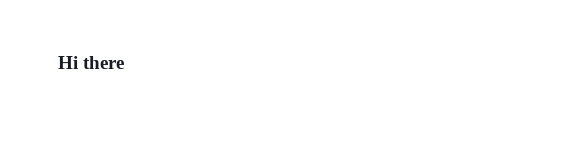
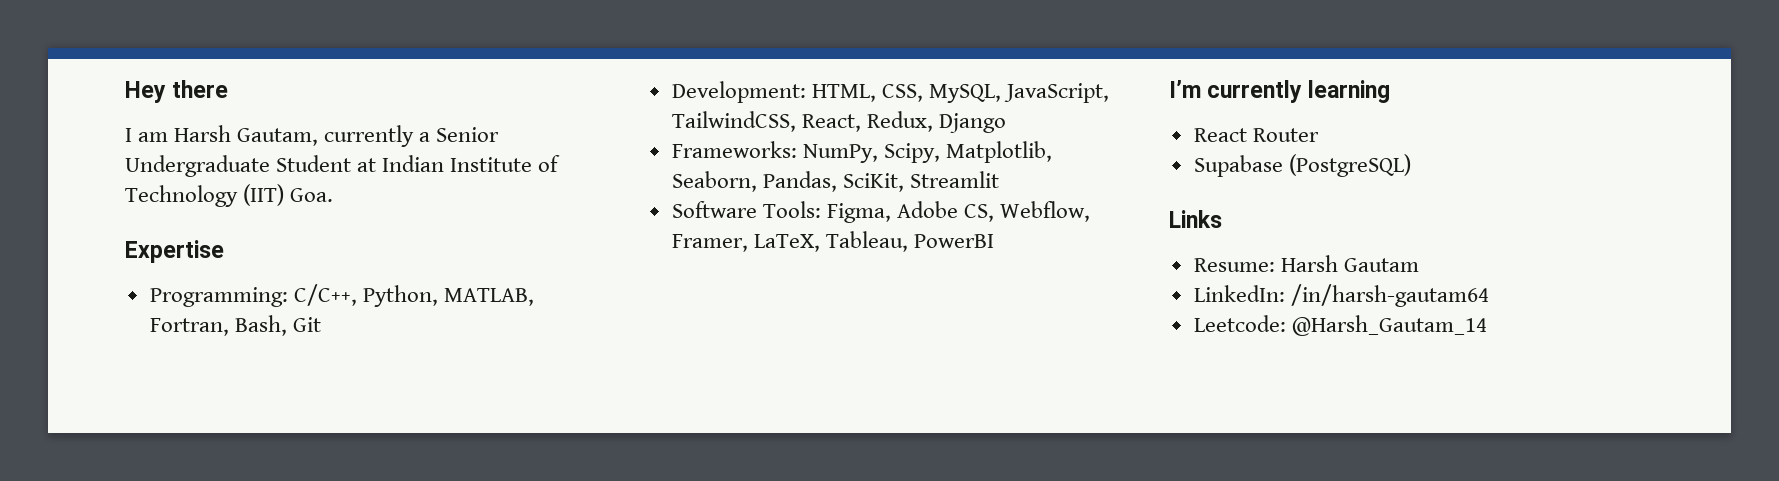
[58,56,78,69] Hi -> [125,81,166,103] Hey
(125, 62) none -> [125,125,500,147] [125,155,561,177] [125,184,334,207] [125,240,224,263] [149,284,534,307] [149,315,321,336] [671,81,1110,103] [671,111,1006,133] [671,141,1052,163] [671,171,999,192] [671,201,1091,223] [671,231,994,252] [1169,80,1391,103] [1193,128,1319,142] [1193,154,1411,177] [1169,210,1222,228] [1193,255,1419,272] [1193,284,1489,307] [1193,315,1487,336] // I am Harsh Gautam, currently a Senior Undergraduate Student at Indian Institute of Technology (IIT) Goa. // Expertise // Programming: C/C++, Python, MATLAB, Fortran, Bash, Git // Development: HTML, CSS, MySQL, JavaScript, TailwindCSS, React, Redux, Django // Frameworks: NumPy, Scipy, Matplotlib, Seaborn, Pandas, SciKit, Streamlit // Software Tools: Figma, Adobe CS, Webflow, Framer, LaTeX, Tableau, PowerBI // I’m currently learning // React Router // Supabase (PostgreSQL) // Links // Resume: Harsh Gautam // LinkedIn: /in/harsh-gautam64 // Leetcode: @Harsh_Gautam_14

